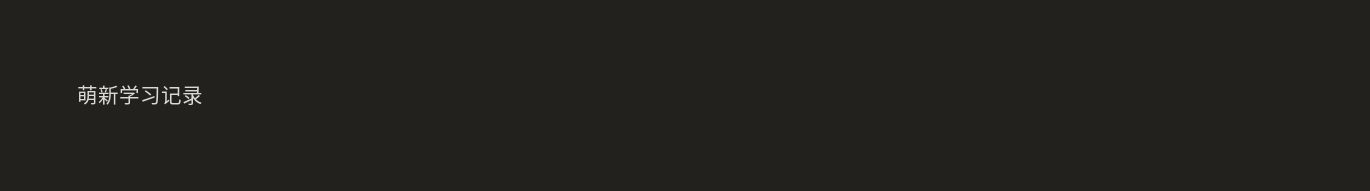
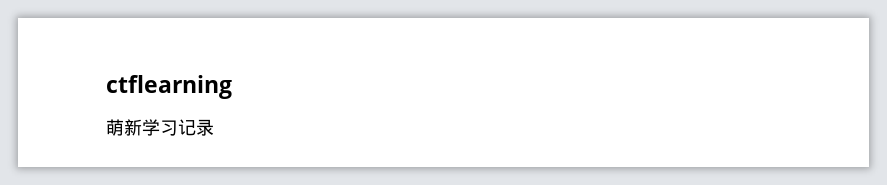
(77, 95) none -> [106,75,232,99] ctflearning //

